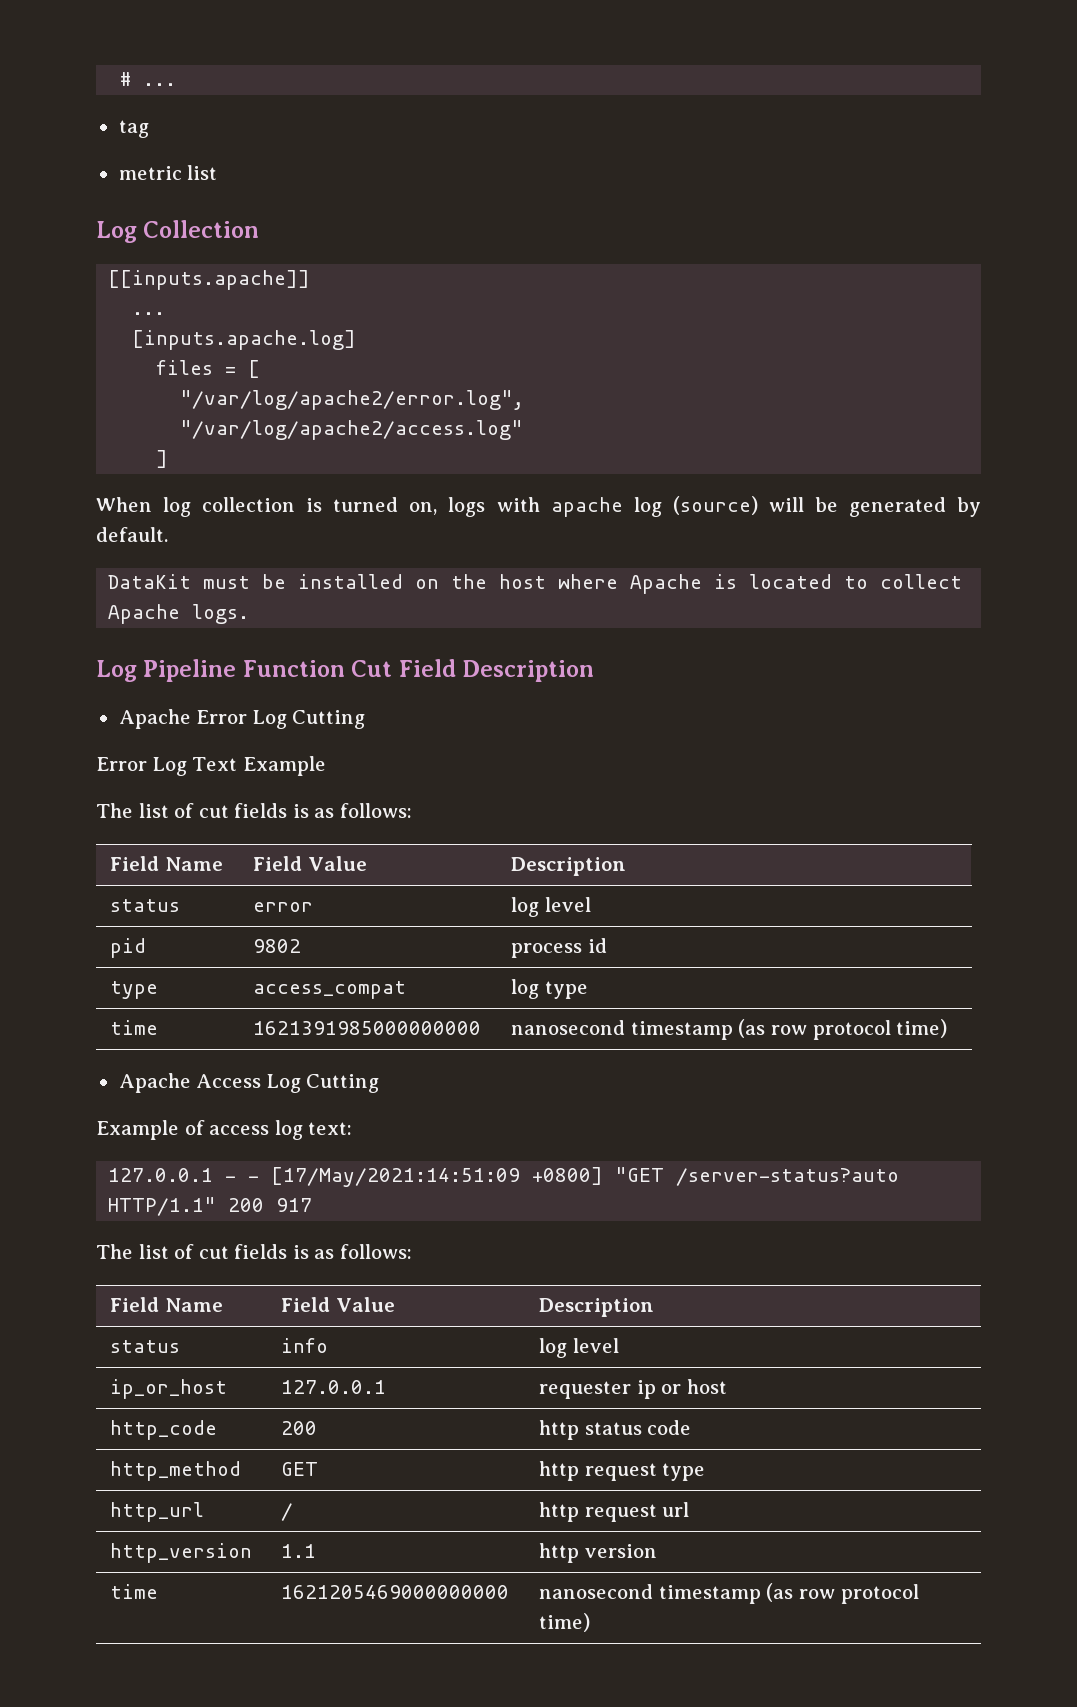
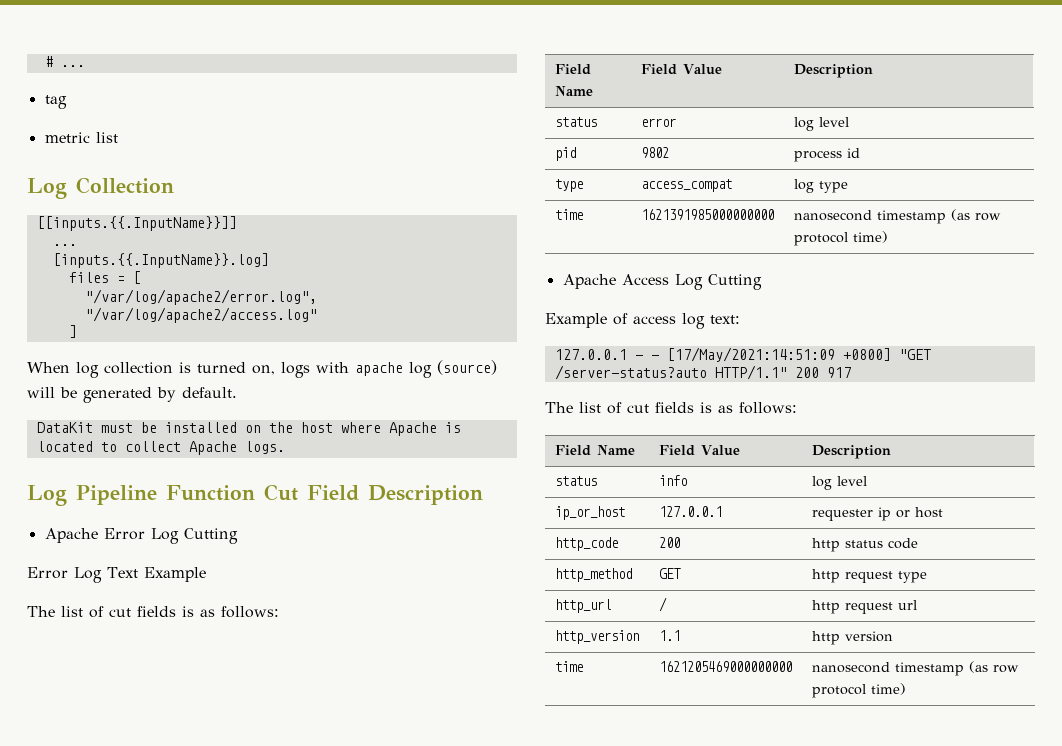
[108,270,311,290] [132,312,166,315] [132,330,357,350] [[inputs.apache]] // ... // [inputs.apache.log] -> [36,216,237,231] [52,244,77,246] [52,253,269,268] [[inputs.{{.InputName}}]] // ... // [inputs.{{.InputName}}.log]

